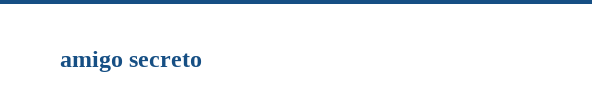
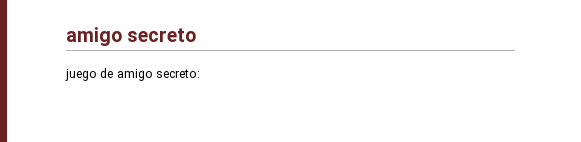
(203, 60) none -> [65,68,201,81] // juego de amigo secreto:

